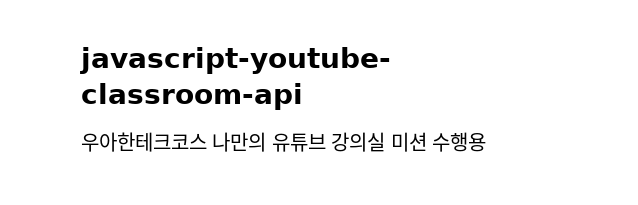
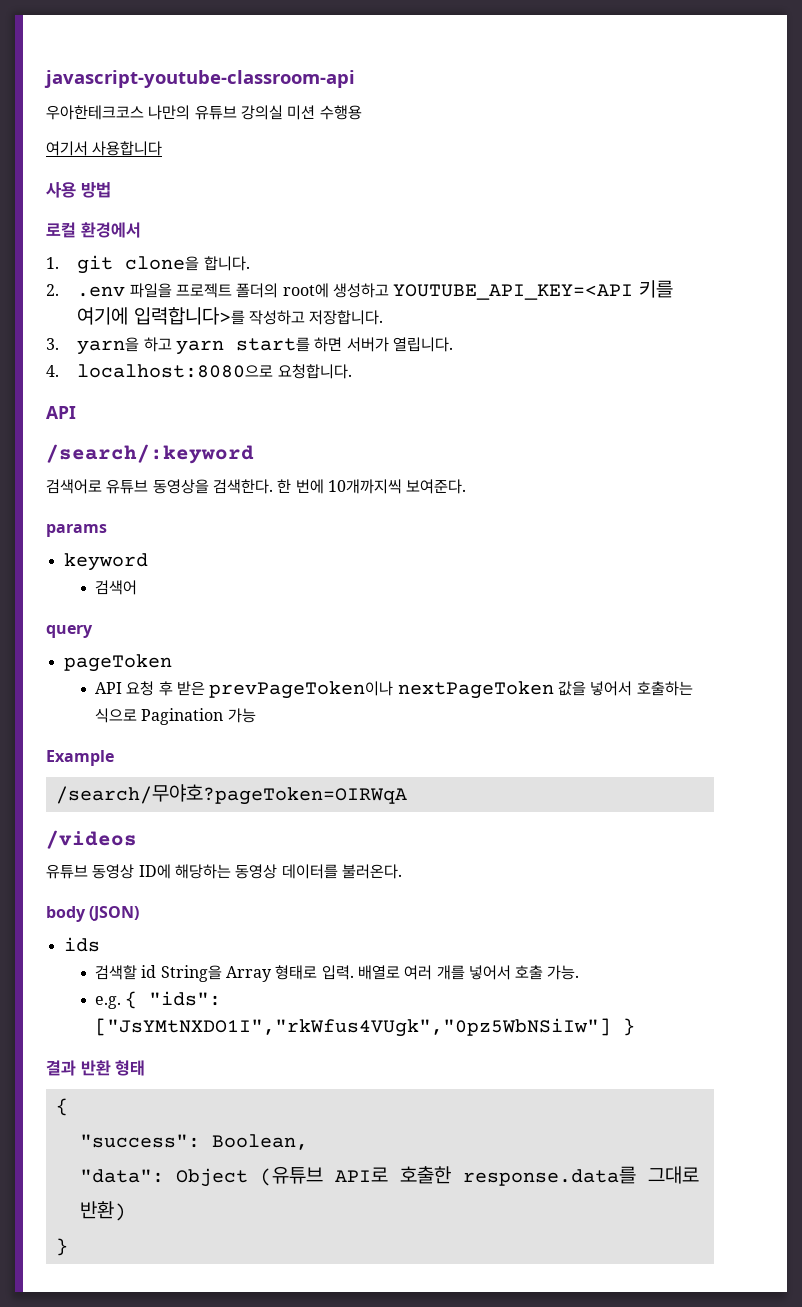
(486, 142) none -> [46,141,163,156] [46,182,111,198] [46,222,141,238] [46,255,250,274] [46,280,673,300] [77,307,384,325] [46,337,453,355] [46,364,352,379] [46,406,76,419] [46,444,254,464] [46,479,467,494] [46,524,107,537] [63,553,148,571] [94,580,137,595] [46,625,93,638] [63,654,172,672] [94,681,693,699] [94,708,256,725] [46,750,114,766] [55,784,407,805] [46,830,137,849] [46,864,402,879] [46,906,140,922] [63,937,100,952] [94,965,580,982] [94,991,222,1009] [94,1018,635,1037] [46,1060,146,1076] [55,1098,68,1116] [79,1134,308,1150] [79,1166,699,1187] [79,1201,126,1221] [55,1238,68,1256] // 여기서 사용합니다 // 사용 방법 // 로컬 환경에서 // 1. git clone을 합니다. // 2. .env 파일을 프로젝트 폴더의 root에 생성하고 YOUTUBE_API_KEY=<API 키를 여기에 입력합니다>를 작성하고 저장합니다. // 3. yarn을 하고 yarn start를 하면 서버가 열립니다. // 4. localhost:8080으로 요청합니다. // API // /search/:keyword // 검색어로 유튜브 동영상을 검색한다. 한 번에 10개까지씩 보여준다. // params // keyword // 검색어 // query // pageToken // API 요청 후 받은 prevPageToken이나 nextPageToken 값을 넣어서 호출하는 식으로 Pagination 가능 // Example // /search/무야호?pageToken=OIRWqA // /videos // 유튜브 동영상 ID에 해당하는 동영상 데이터를 불러온다. // body (JSON) // ids // 검색할 id String을 Array 형태로 입력. 배열로 여러 개를 넣어서 호출 가능. // e.g. { "ids": ["JsYMtNXDO1I","rkWfus4VUgk","0pz5WbNSiIw"] } // 결과 반환 형태 // { // "success": Boolean, // "data": Object (유튜브 API로 호출한 response.data를 그대로 반환) // }

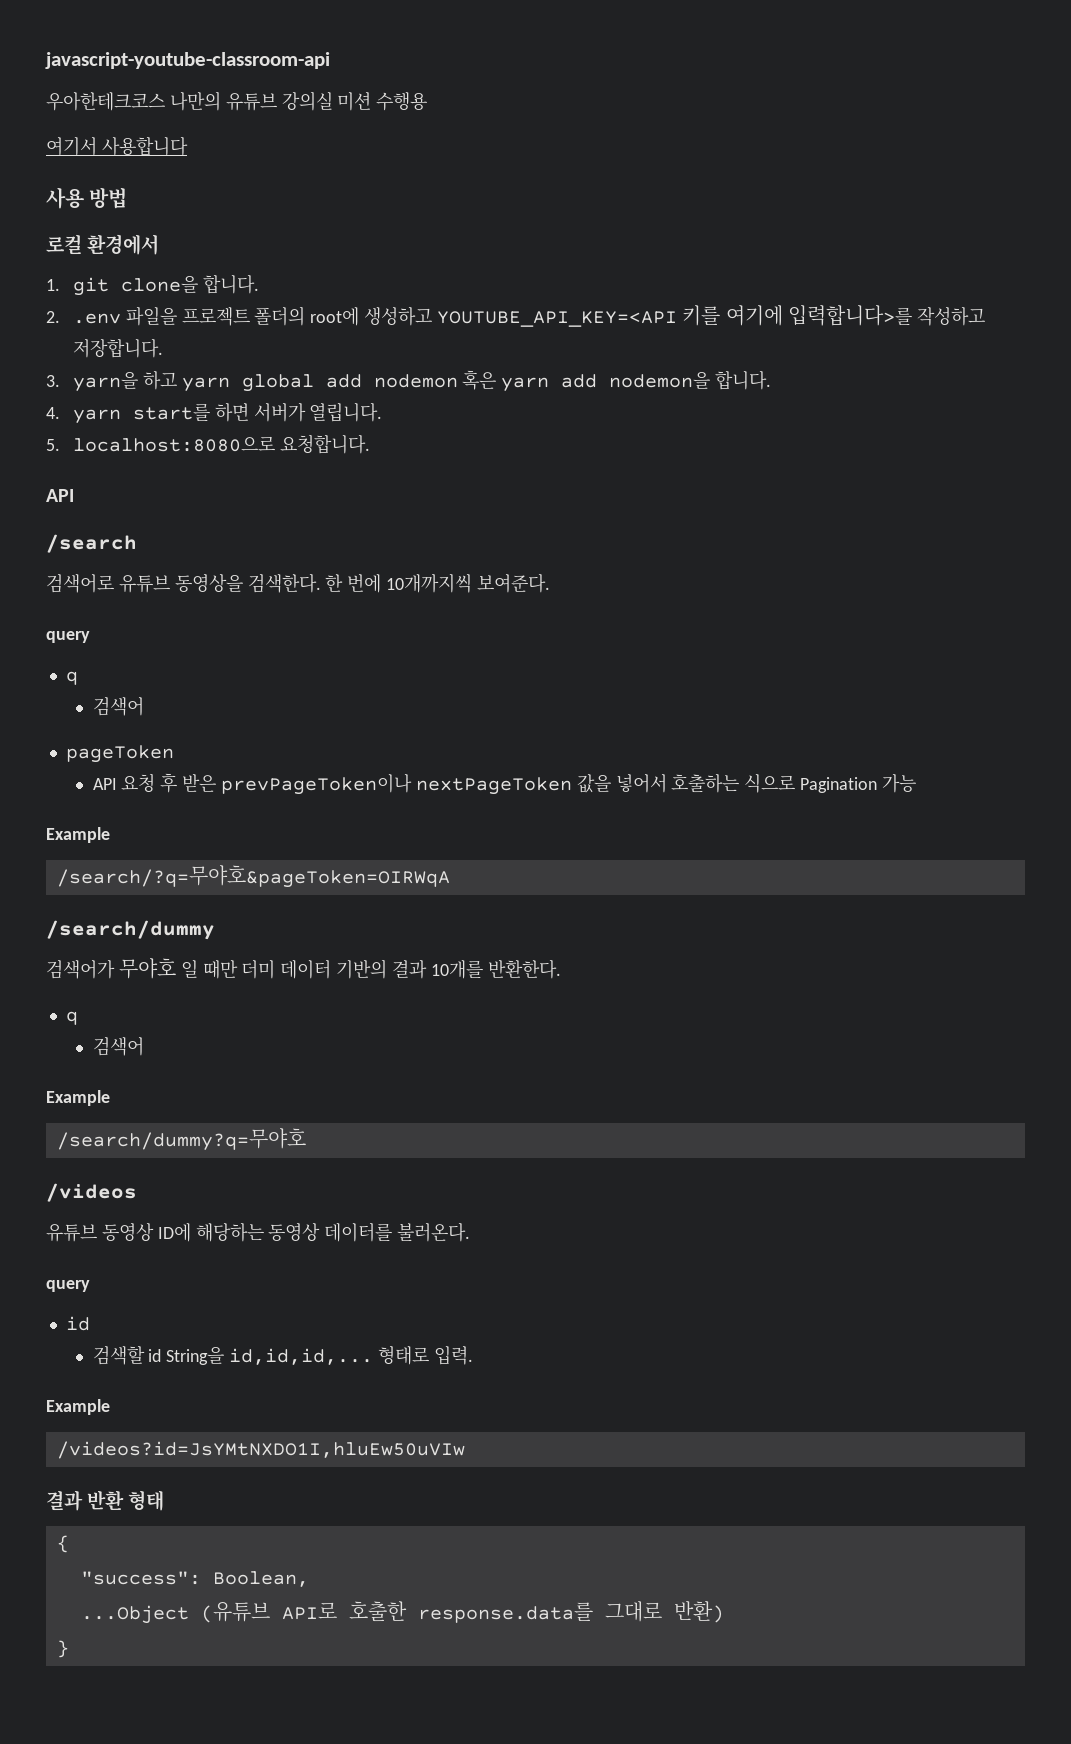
(224, 347) none -> [241,370,772,392] [46,407,121,424] global add nodemon 혹은 yarn add nodemon을 합니다. // 4. yarn
[46,365,59,377] 4. -> [46,439,60,451] 5.
[46,444,254,464] /search/:keyword -> [46,534,137,553] /search
[46,524,107,537] [63,553,148,571] [94,580,137,595] [46,625,93,638] params // keyword // 검색어 // query -> [46,631,90,643] [65,671,78,685] [92,697,144,716] query // q // 검색어
[55,784,407,805] /search/무야호?pageToken=OIRWqA -> [56,865,450,888] [46,920,215,940] [46,958,561,979] [65,1011,78,1025] [92,1037,144,1056] [46,1090,110,1106] [56,1128,306,1151] /search/?q=무야호&pageToken=OIRWqA // /search/dummy // 검색어가 무야호 일 때만 더미 데이터 기반의 결과 10개를 반환한다. // q // 검색어 // Example // /search/dummy?q=무야호
[46,906,140,922] [63,937,100,952] body (JSON) // ids -> [46,1280,90,1292] [65,1316,90,1331] query // id
[225,966,272,982] Array -> [229,1348,374,1365] id,id,id,...
[357,965,580,980] [94,991,222,1009] [94,1018,635,1037] 배열로 여러 개를 넣어서 호출 가능. // e.g. { "ids": ["JsYMtNXDO1I","rkWfus4VUgk","0pz5WbNSiIw"] } -> [46,1399,110,1415] [56,1441,465,1459] // Example // /videos?id=JsYMtNXDO1I,hluEw50uVIw
[79,1168,248,1187] "data": Object -> [80,1605,189,1624] ...Object

